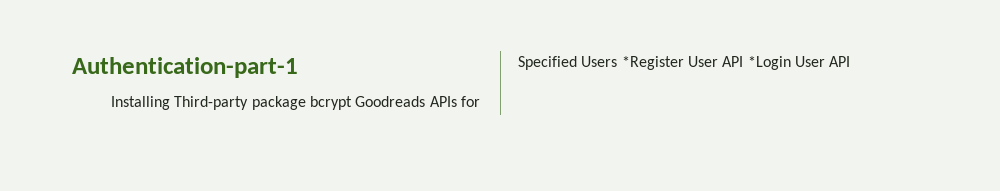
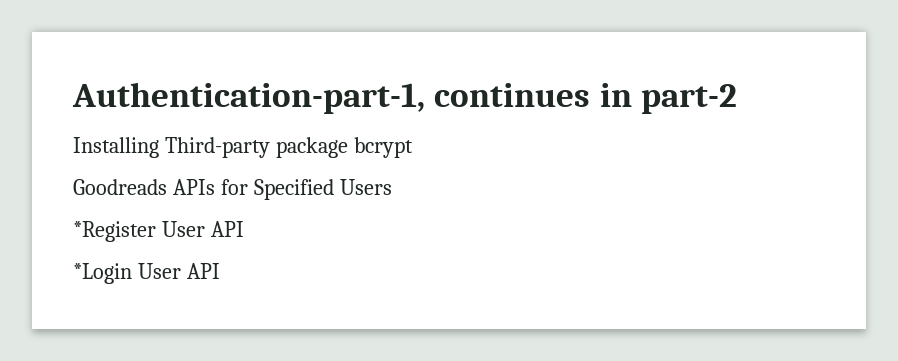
[72,57,298,78] Authentication-part-1 -> [72,82,737,114] Authentication-part-1, continues in part-2
(352, 103) none -> (413, 147) //
(618, 61) none -> (392, 187) //
(744, 61) none -> (244, 229) //

